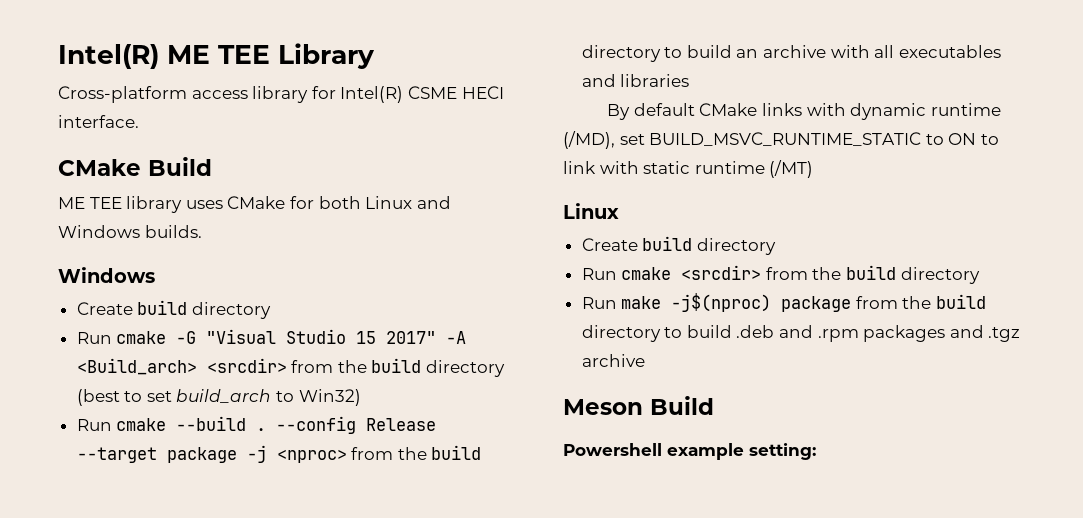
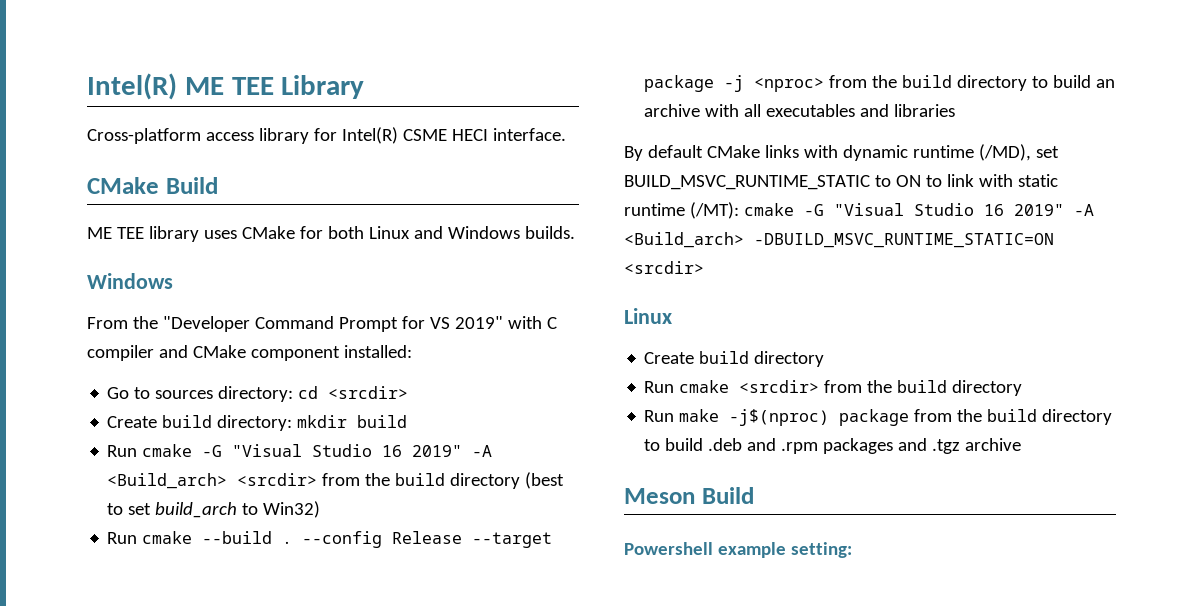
[76,300,271,319] // Create build directory -> [87,316,557,332] [87,345,412,361] [107,386,409,402] [107,415,408,431] // From the "Developer Command Prompt for VS 2019" with C compiler and CMake component installed: // Go to sources directory: cd <srcdir> // Create build directory: mkdir build
[356,331,437,344] 15 2017" -> [382,445,463,457] 16 2019"
[769,160,814,178] (/MT) -> [689,202,1094,219] [624,232,1054,248] [624,261,704,274] (/MT): cmake -G "Visual Studio 16 2019" -A <Build_arch> -DBUILD_MSVC_RUNTIME_STATIC=ON <srcdir>

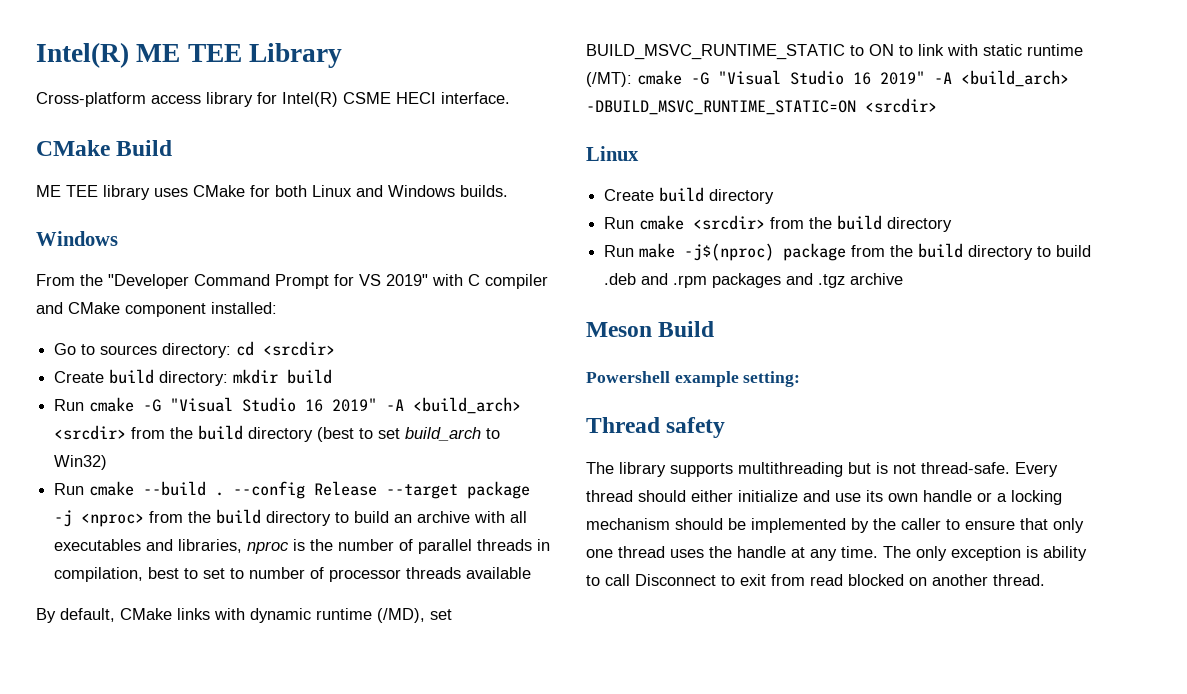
[107,473,228,489] <Build_arch> -> [413,397,522,414] <build_arch>
[894,104,956,117] libraries -> [178,539,551,554] [54,567,532,582] libraries, nproc is the number of parallel threads in compilation, best to set to number of processor threads available
[647,145,703,158] default -> [60,608,115,622] default,
[624,232,744,248] <Build_arch> -> [961,70,1069,87] <build_arch>
(852, 550) none -> [586,417,726,438] [586,462,1058,477] [586,490,1062,505] [586,518,1084,533] [586,546,1087,561] [586,574,1045,586] // Thread safety // The library supports multithreading but is not thread-safe. Every thread should either initialize and use its own handle or a locking mechanism should be implemented by the caller to ensure that only one thread uses the handle at any time. The only exception is ability to call Disconnect to exit from read blocked on another thread.

